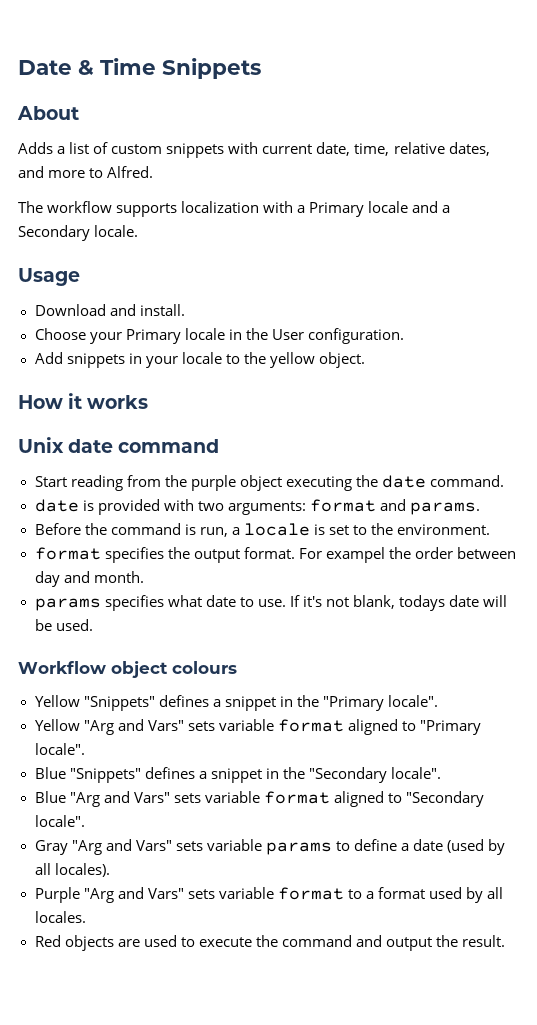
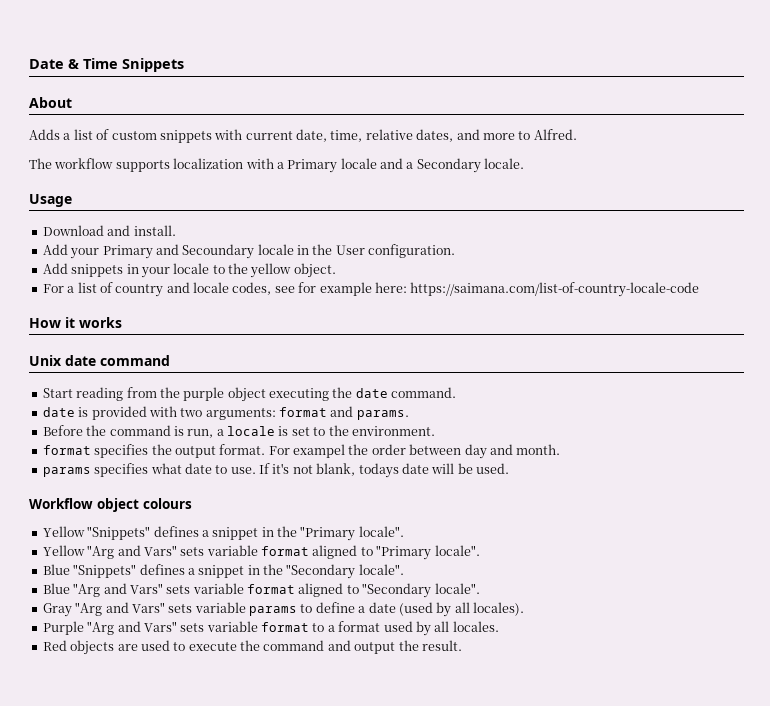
[34,328,86,340] Choose -> [42,244,68,255] Add
(181, 336) none -> [155,244,255,259] and Secoundary
(365, 360) none -> [42,282,700,297] // For a list of country and locale codes, see for example here: https://saimana.com/list-of-country-locale-code

